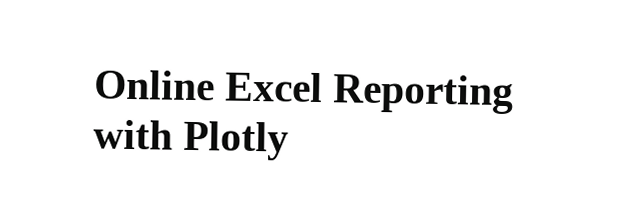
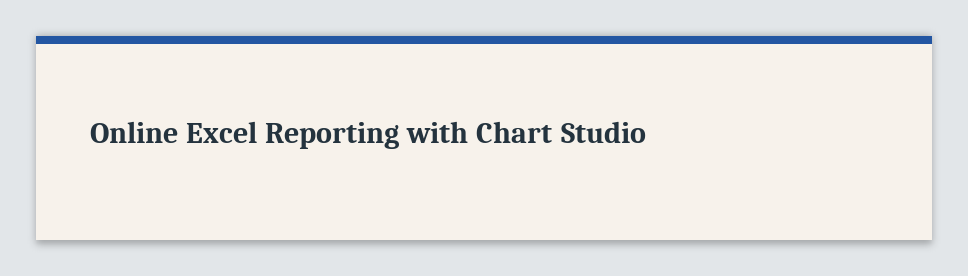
[183,120,290,161] Plotly -> [476,121,646,143] Chart Studio

